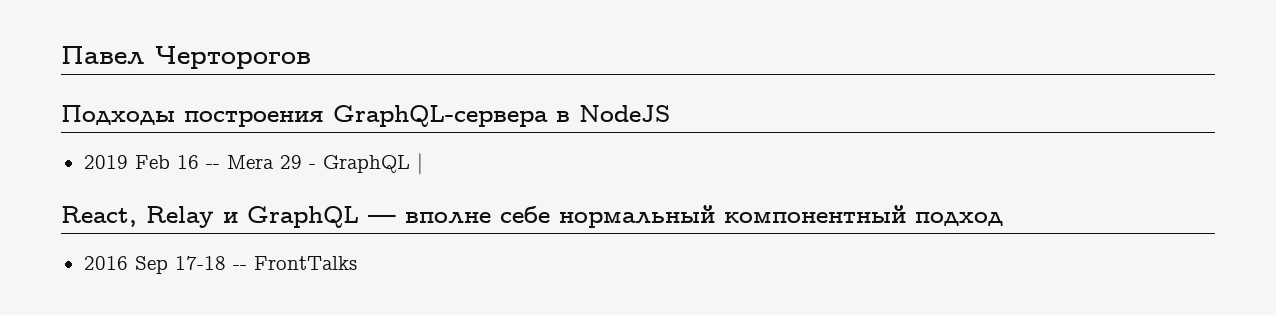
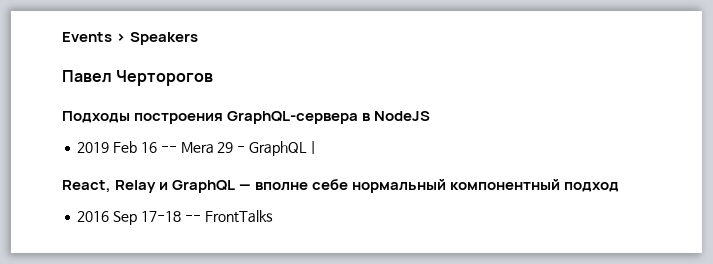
(61, 55) none -> [62,32,199,45] Events > Speakers //

